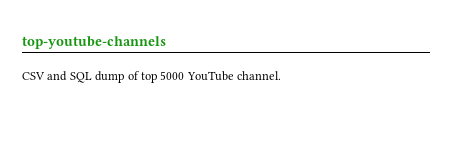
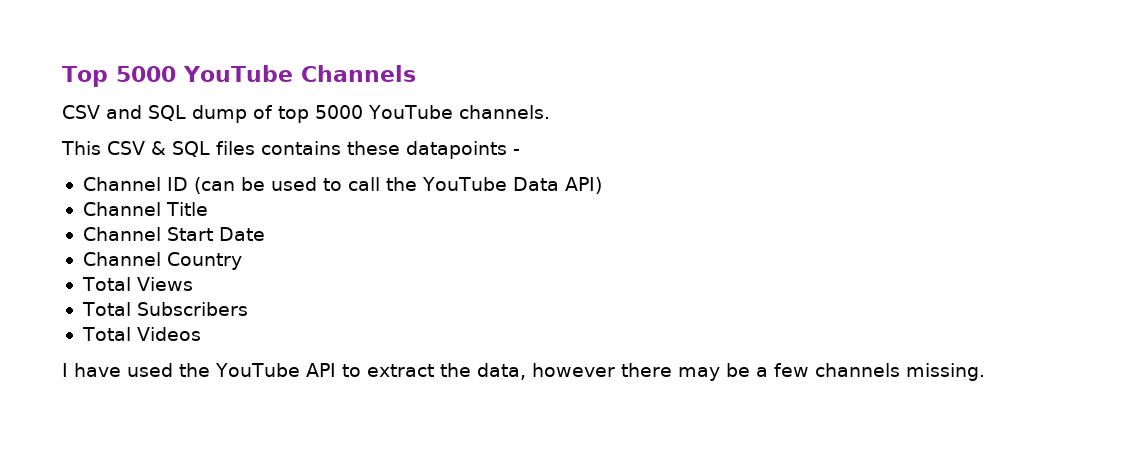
[22,36,166,49] top-youtube-channels -> [62,65,416,87] Top 5000 YouTube Channels
[237,71,281,80] channel. -> [458,105,550,119] [61,141,520,159] [82,177,602,194] [82,202,208,216] [82,227,265,241] [82,252,242,270] [81,277,193,291] [81,302,248,316] [81,327,201,341] [62,363,985,381] channels. // This CSV & SQL files contains these datapoints - // Channel ID (can be used to call the YouTube Data API) // Channel Title // Channel Start Date // Channel Country // Total Views // Total Subscribers // Total Videos // I have used the YouTube API to extract the data, however there may be a few channels missing.

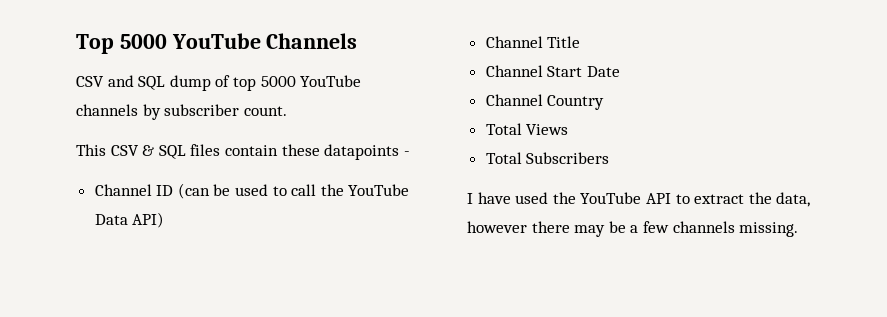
[458,105,550,119] channels. -> [76,104,287,120] channels by subscriber count.
[261,141,341,155] contains -> [224,145,278,156] contain
[81,327,201,341] // Total Videos -> (610, 158) none

